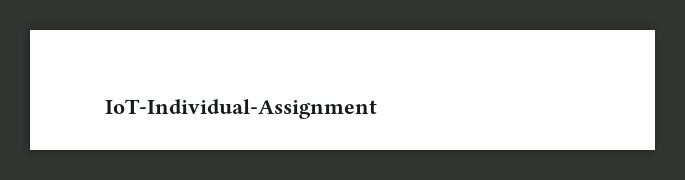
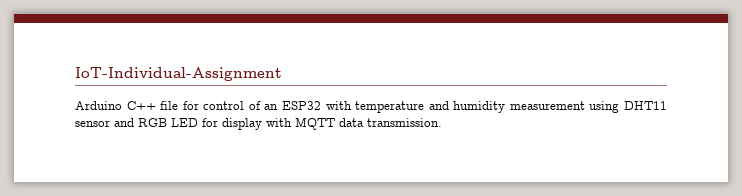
(377, 109) none -> [75,101,667,113] [75,117,442,130] // Arduino C++ file for control of an ESP32 with temperature and humidity measurement using DHT11 sensor and RGB LED for display with MQTT data transmission.

